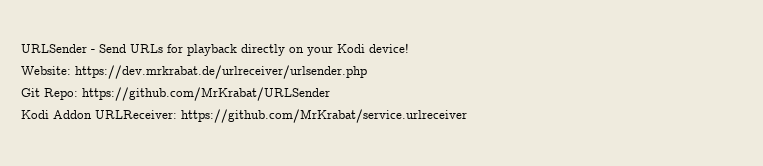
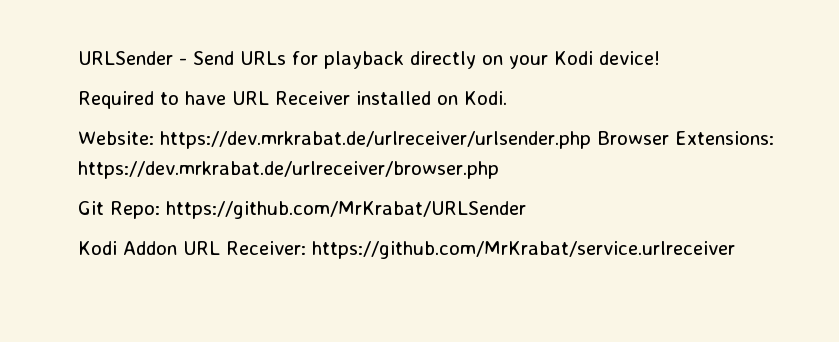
(409, 48) none -> [78,91,507,109] // Required to have URL Receiver installed on Kodi.
(367, 72) none -> [596,131,774,145] [78,161,499,179] Browser Extensions: https://dev.mrkrabat.de/urlreceiver/browser.php
[95,110,177,119] URLReceiver: -> [183,241,306,255] URL Receiver:

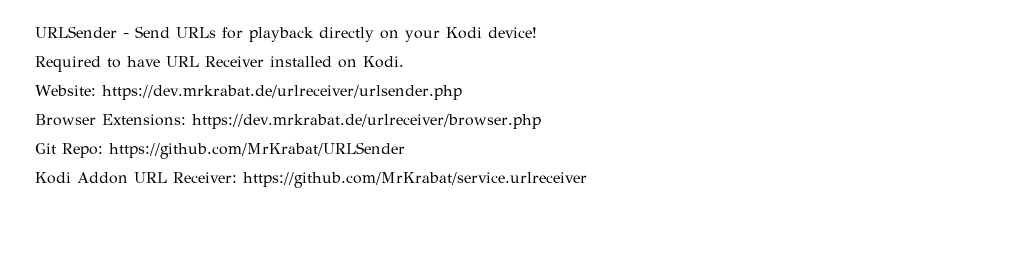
(591, 140) none -> (462, 92) //

